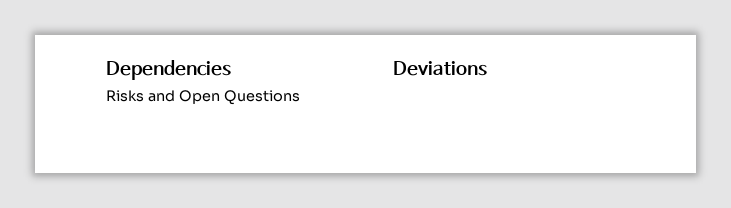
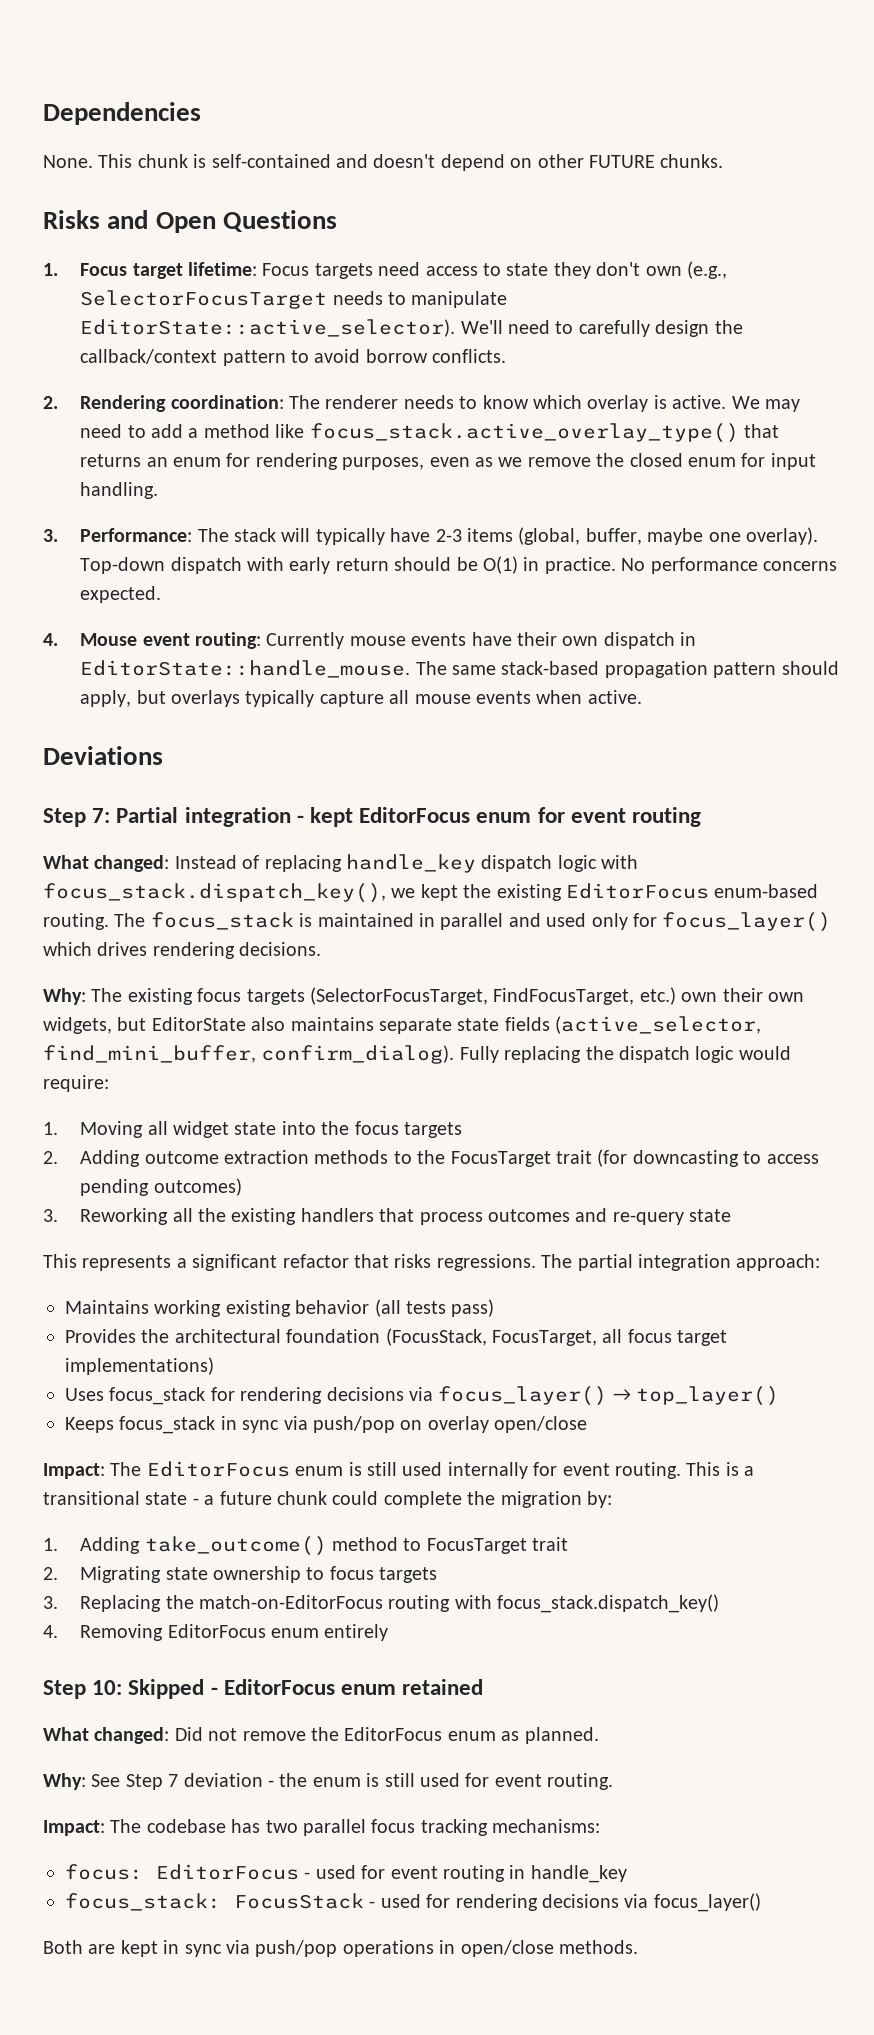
[106,90,300,105] [393,61,487,76] Risks and Open Questions // Deviations -> [43,154,724,171] [43,210,337,233] [43,261,728,279] [80,290,508,309] [80,319,743,337] [80,349,507,366] [43,395,801,412] [80,423,780,443] [80,453,816,470] [80,482,159,499] [43,527,819,545] [80,556,838,574] [80,586,162,603] [43,632,697,649] [80,660,839,678] [80,690,642,707] [43,746,163,765] [43,807,702,827] [43,854,639,873] [43,883,819,903] [43,912,832,932] [43,942,322,959] [43,987,804,1005] [43,1016,762,1034] [43,1045,791,1064] [43,1075,109,1092] [43,1121,463,1138] [43,1149,819,1167] [80,1178,242,1196] [43,1208,732,1225] [43,1254,821,1271] [65,1299,495,1317] [65,1328,728,1346] [65,1357,214,1375] [65,1386,780,1406] [65,1416,588,1434] [43,1461,755,1479] [43,1491,612,1508] [43,1536,569,1556] [43,1566,438,1583] [43,1594,720,1613] [43,1624,389,1641] [43,1679,484,1699] [43,1727,599,1744] [43,1773,614,1790] [43,1819,601,1836] [65,1864,627,1883] [65,1893,761,1912] [43,1940,638,1957] None. This chunk is self-contained and doesn't depend on other FUTURE chunks. // Risks and Open Questions // 1. Focus target lifetime: Focus targets need access to state they don't own (e.g., SelectorFocusTarget needs to manipulate EditorState::active_selector). We'll need to carefully design the callback/context pattern to avoid borrow conflicts. // 2. Rendering coordination: The renderer needs to know which overlay is active. We may need to add a method like focus_stack.active_overlay_type() that returns an enum for rendering purposes, even as we remove the closed enum for input handling. // 3. Performance: The stack will typically have 2-3 items (global, buffer, maybe one overlay). Top-down dispatch with early return should be O(1) in practice. No performance concerns expected. // 4. Mouse event routing: Currently mouse events have their own dispatch in EditorState::handle_mouse. The same stack-based propagation pattern should apply, but overlays typically capture all mouse events when active. // Deviations // Step 7: Partial integration - kept EditorFocus enum for event routing // What changed: Instead of replacing handle_key dispatch logic with focus_stack.dispatch_key(), we kept the existing EditorFocus enum-based routing. The focus_stack is maintained in parallel and used only for focus_layer() which drives rendering decisions. // Why: The existing focus targets (SelectorFocusTarget, FindFocusTarget, etc.) own their own widgets, but EditorState also maintains separate state fields (active_selector, find_mini_buffer, confirm_dialog). Fully replacing the dispatch logic would require: // 1. Moving all widget state into the focus targets // 2. Adding outcome extraction methods to the FocusTarget trait (for downcasting to access pending outcomes) // 3. Reworking all the existing handlers that process outcomes and re-query state // This represents a significant refactor that risks regressions. The partial integration approach: // Maintains working existing behavior (all tests pass) // Provides the architectural foundation (FocusStack, FocusTarget, all focus target implementations) // Uses focus_stack for rendering decisions via focus_layer() → top_layer() // Keeps focus_stack in sync via push/pop on overlay open/close // Impact: The EditorFocus enum is still used internally for event routing. This is a transitional state - a future chunk could complete the migration by: // 1. Adding take_outcome() method to FocusTarget trait // 2. Migrating state ownership to focus targets // 3. Replacing the match-on-EditorFocus routing with focus_stack.dispatch_key() // 4. Removing EditorFocus enum entirely // Step 10: Skipped - EditorFocus enum retained // What changed: Did not remove the EditorFocus enum as planned. // Why: See Step 7 deviation - the enum is still used for event routing. // Impact: The codebase has two parallel focus tracking mechanisms: // focus: EditorFocus - used for event routing in handle_key // focus_stack: FocusStack - used for rendering decisions via focus_layer() // Both are kept in sync via push/pop operations in open/close methods.

